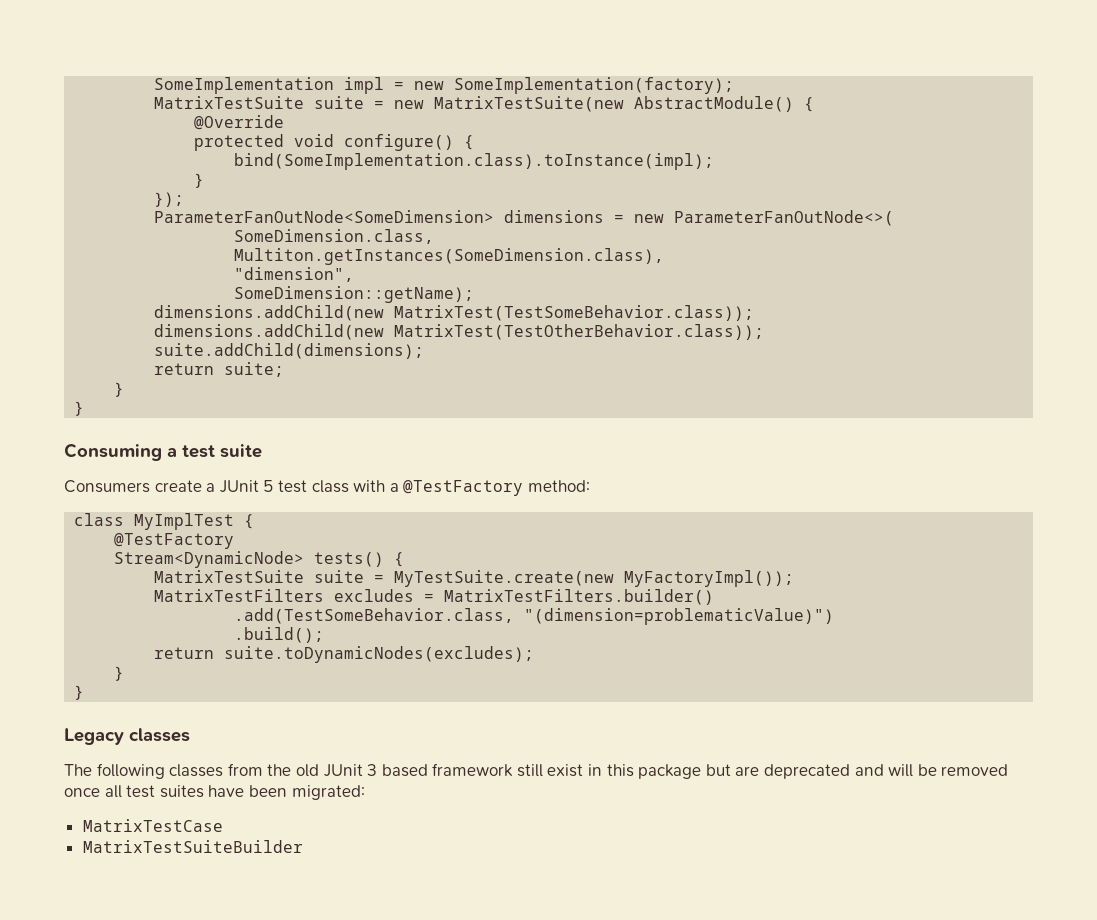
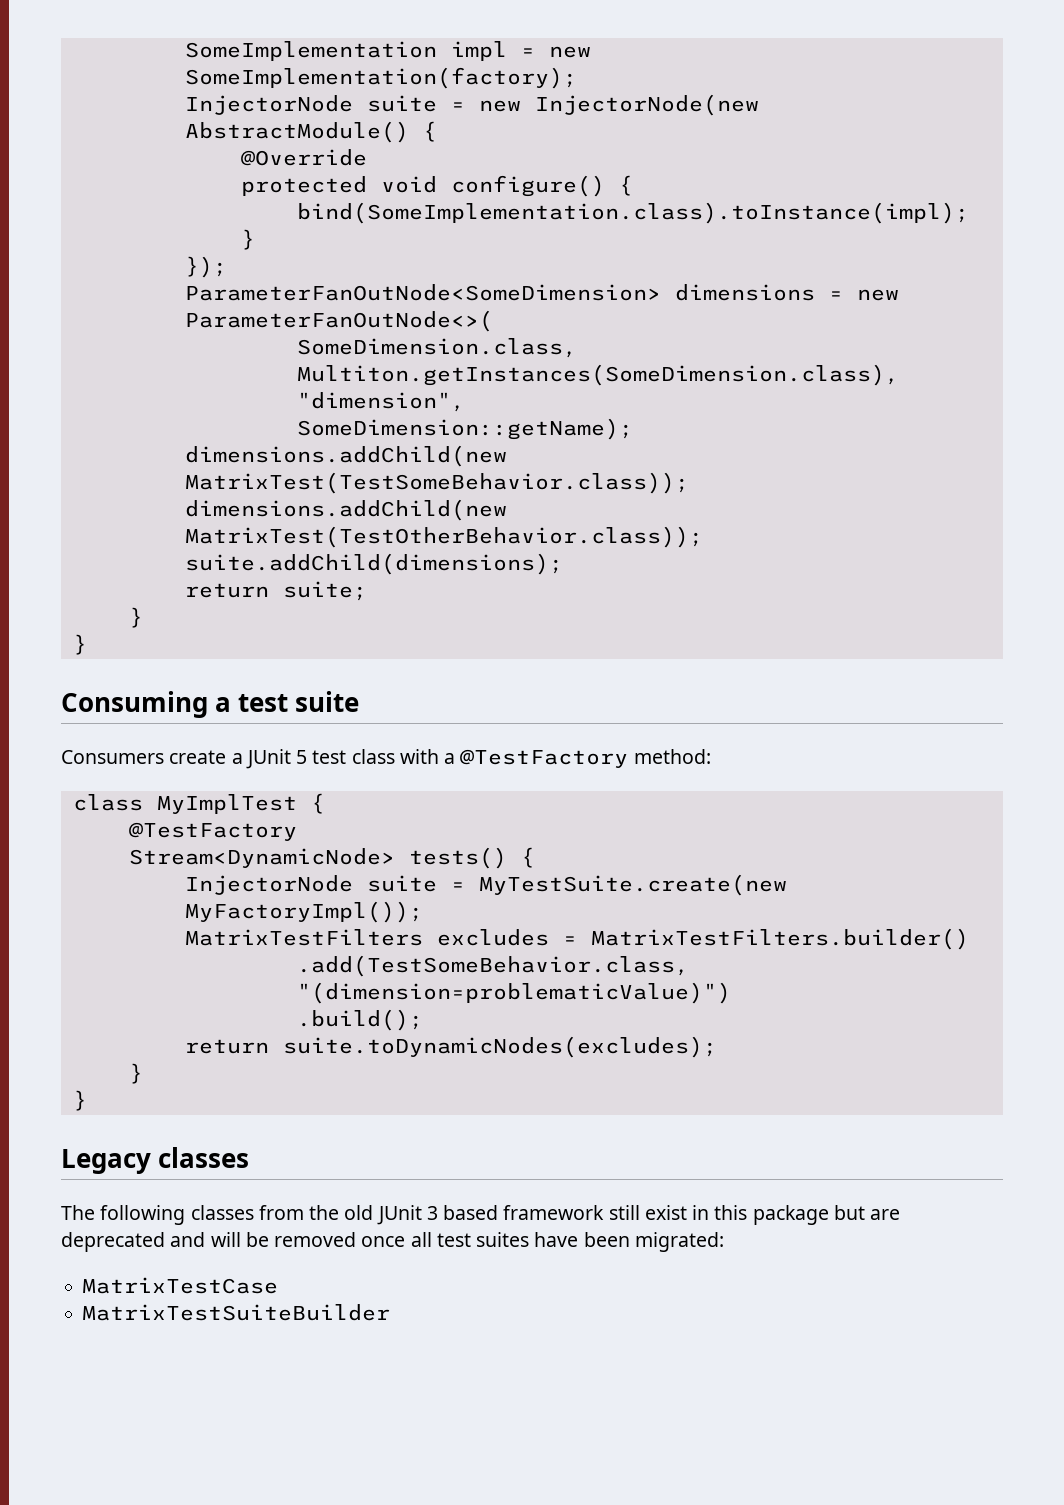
[154,96,305,109] MatrixTestSuite -> [184,95,353,115] InjectorNode
[434,96,625,112] MatrixTestSuite(new -> [534,94,759,116] InjectorNode(new
[154,570,305,583] MatrixTestSuite -> [184,875,353,895] InjectorNode

